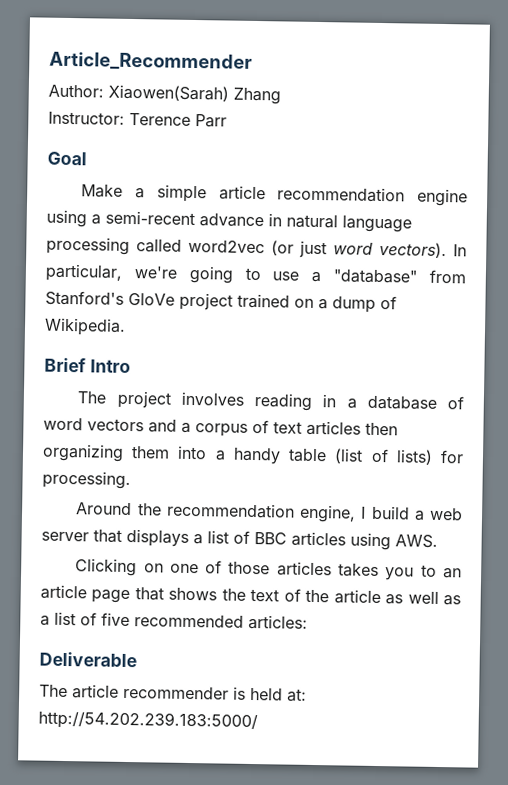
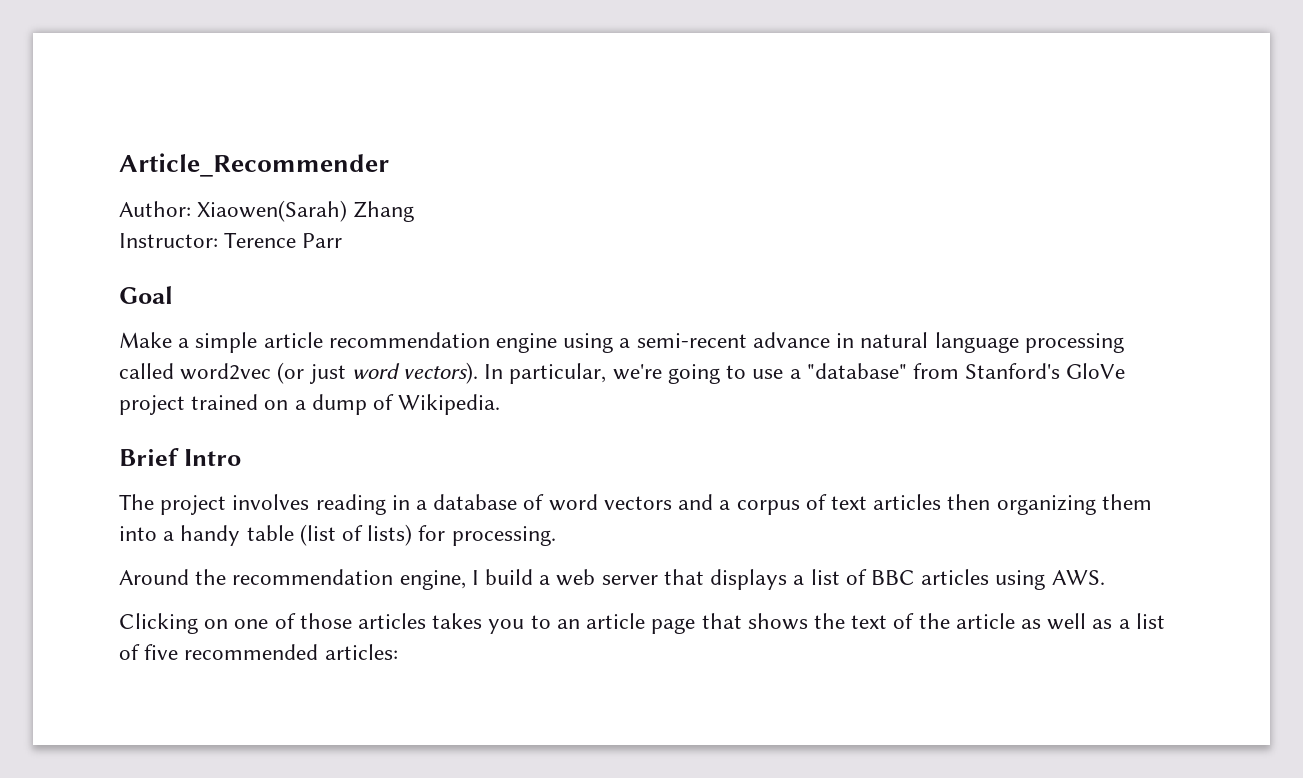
[39,651,137,668] [39,684,307,702] [38,710,258,732] // Deliverable // The article recommender is held at: http://54.202.239.183:5000/ -> (398, 652) none

